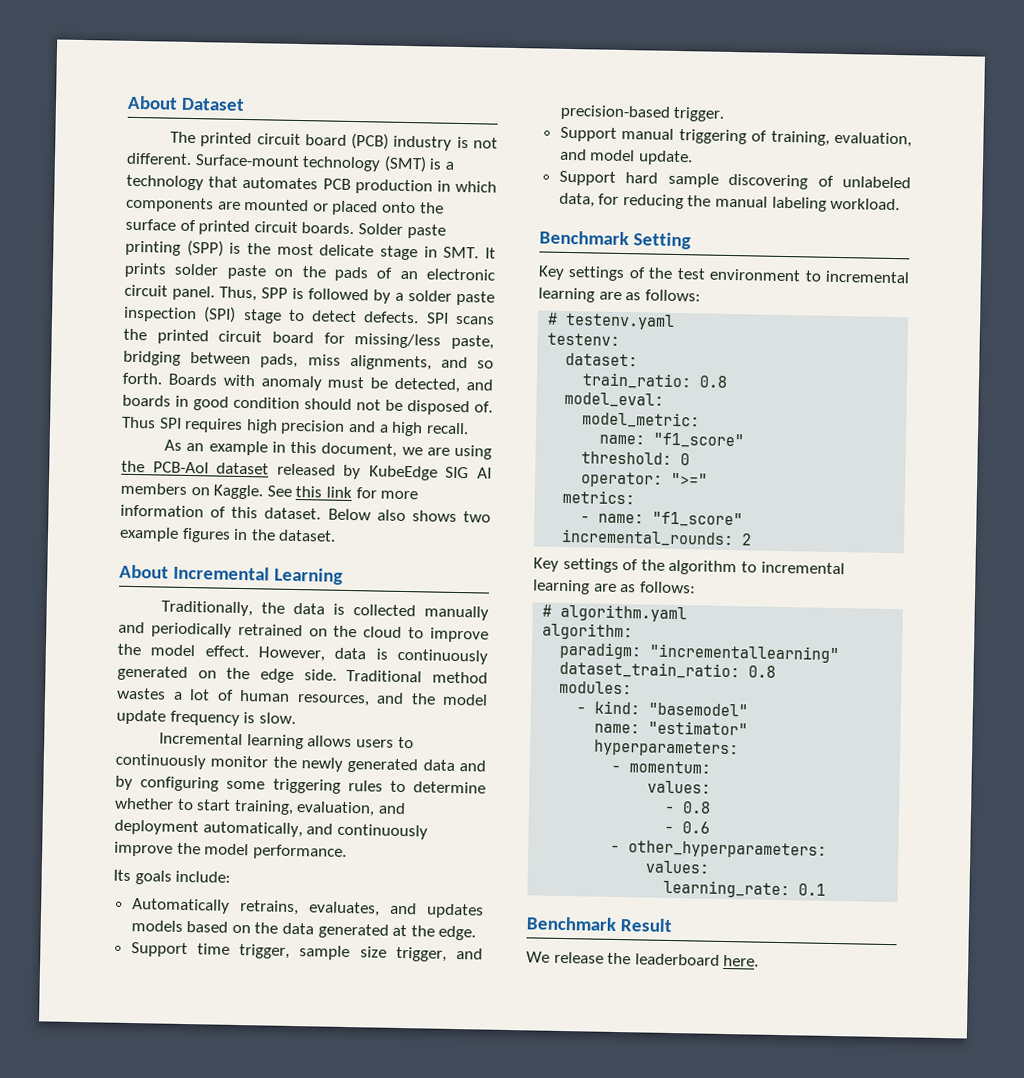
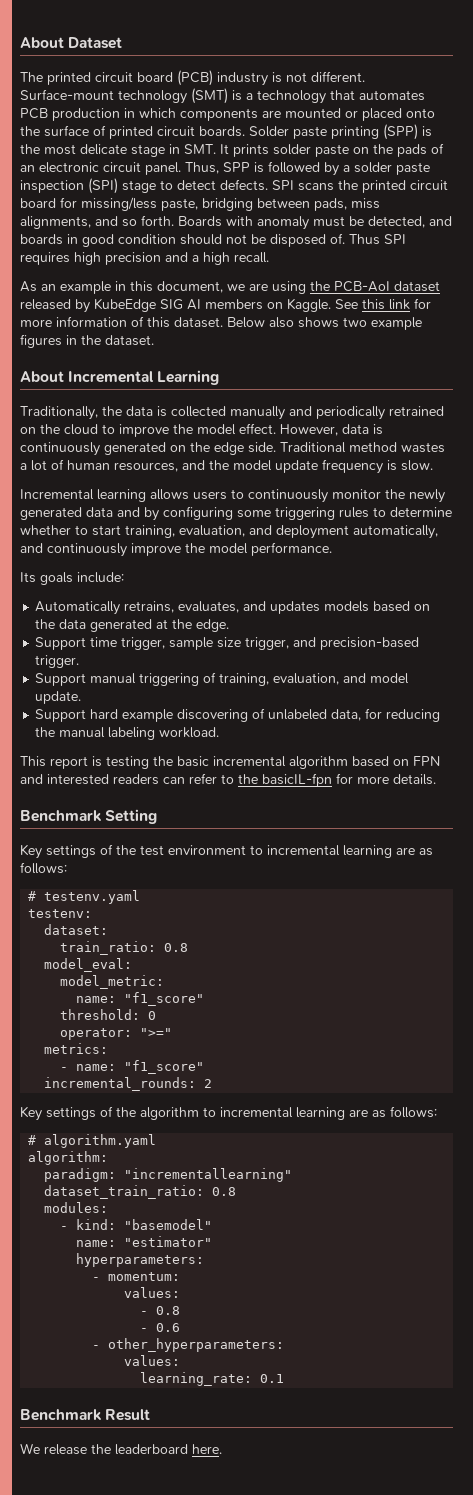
[667,172,719,188] sample -> [122,709,174,722] example
(901, 204) none -> [20,756,440,769] [20,773,436,787] // This report is testing the basic incremental algorithm based on FPN and interested readers can refer to the basicIL-fpn for more details.

